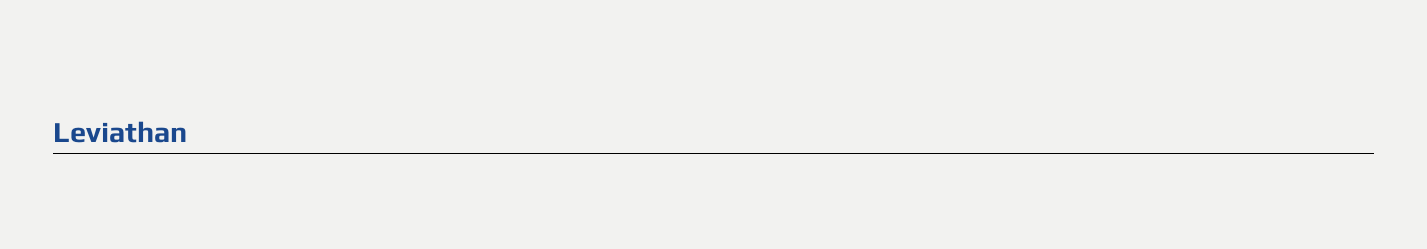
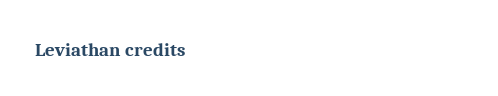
(187, 132) none -> [124,43,185,56] credits

